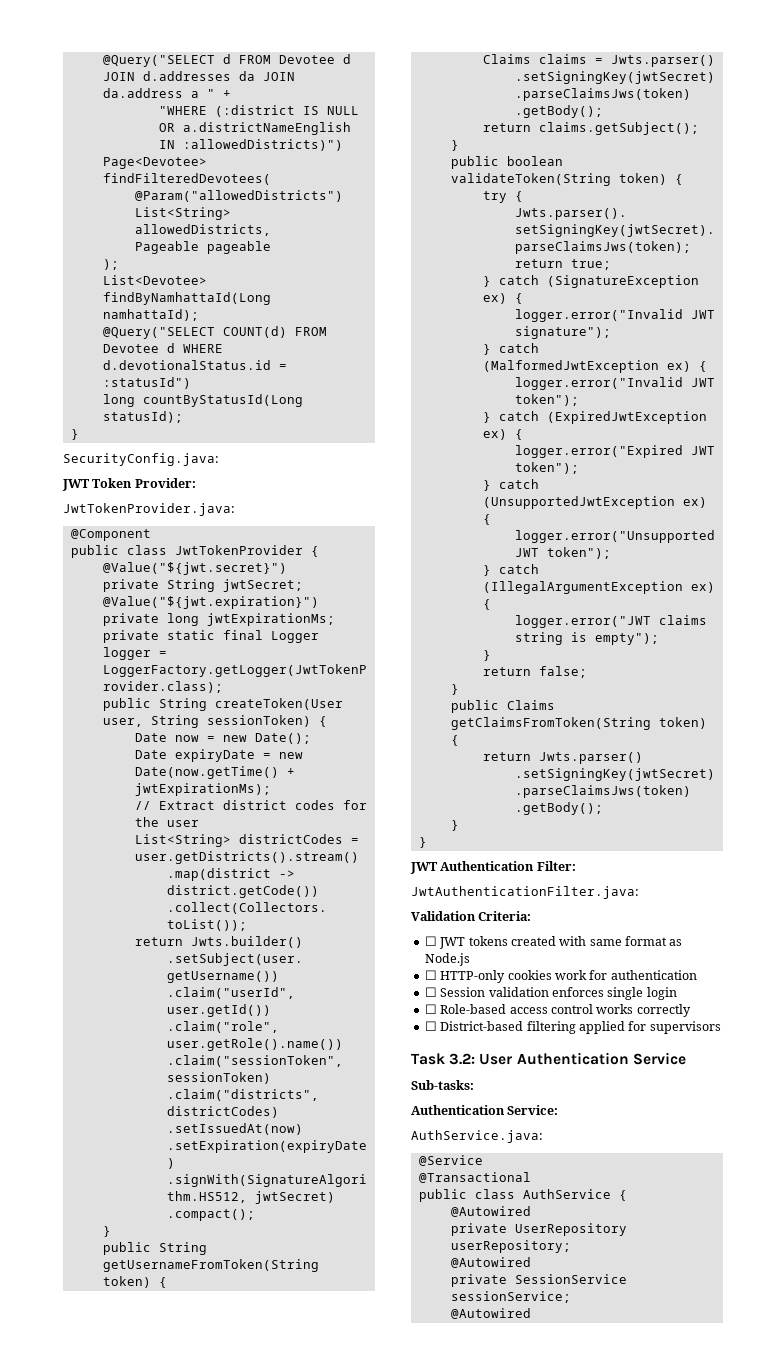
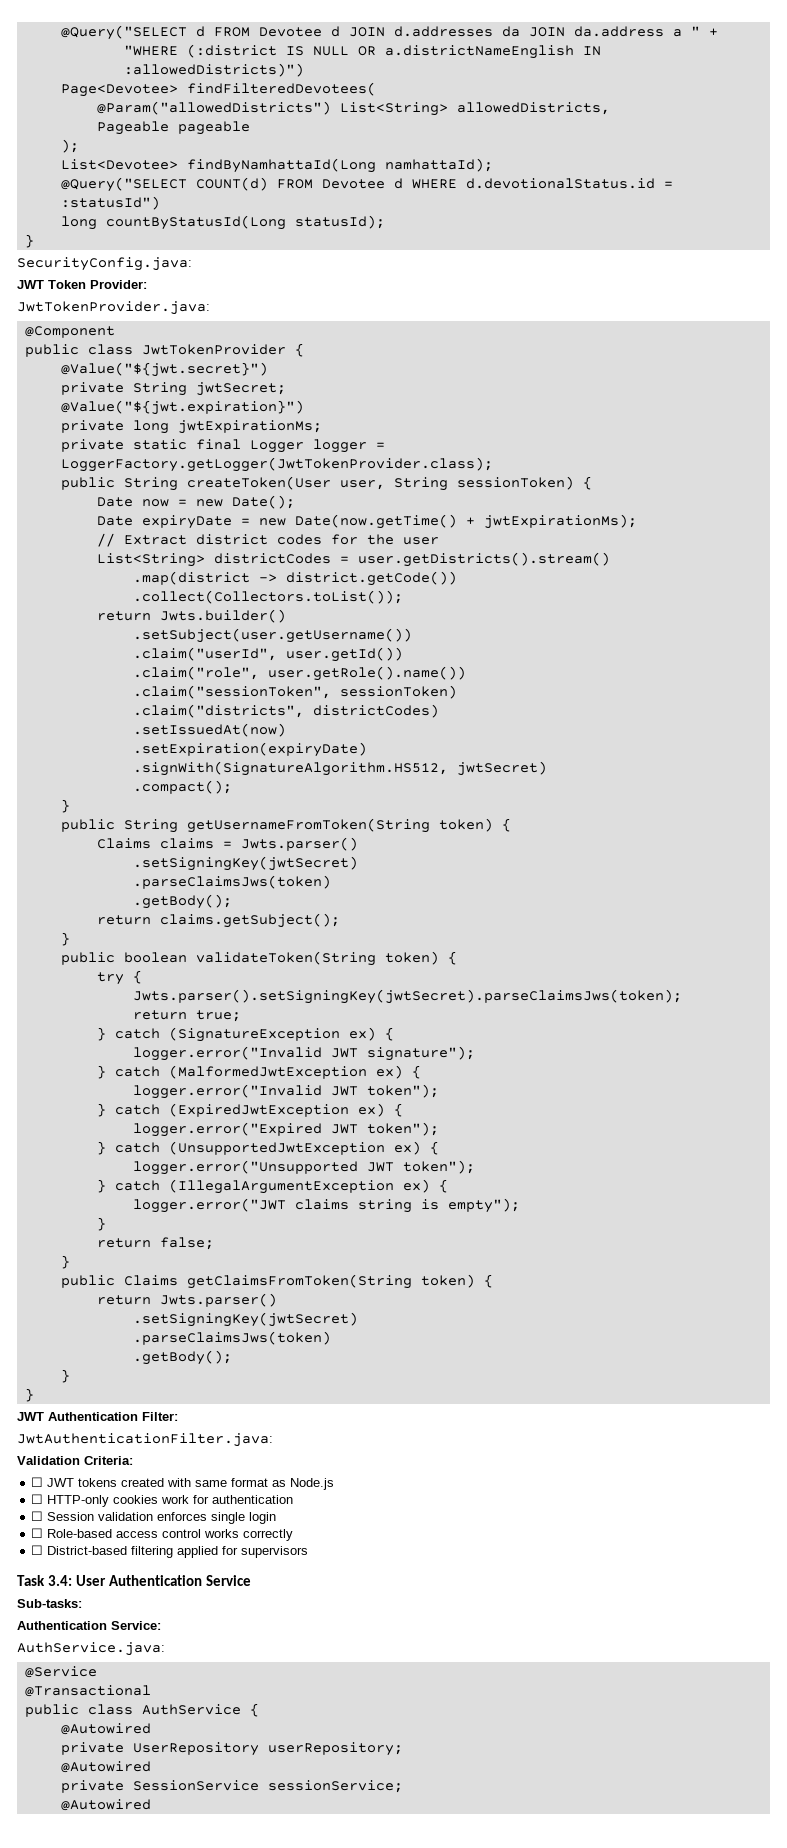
[449,1053,476,1065] 3.2: -> [48,1575,73,1586] 3.4:

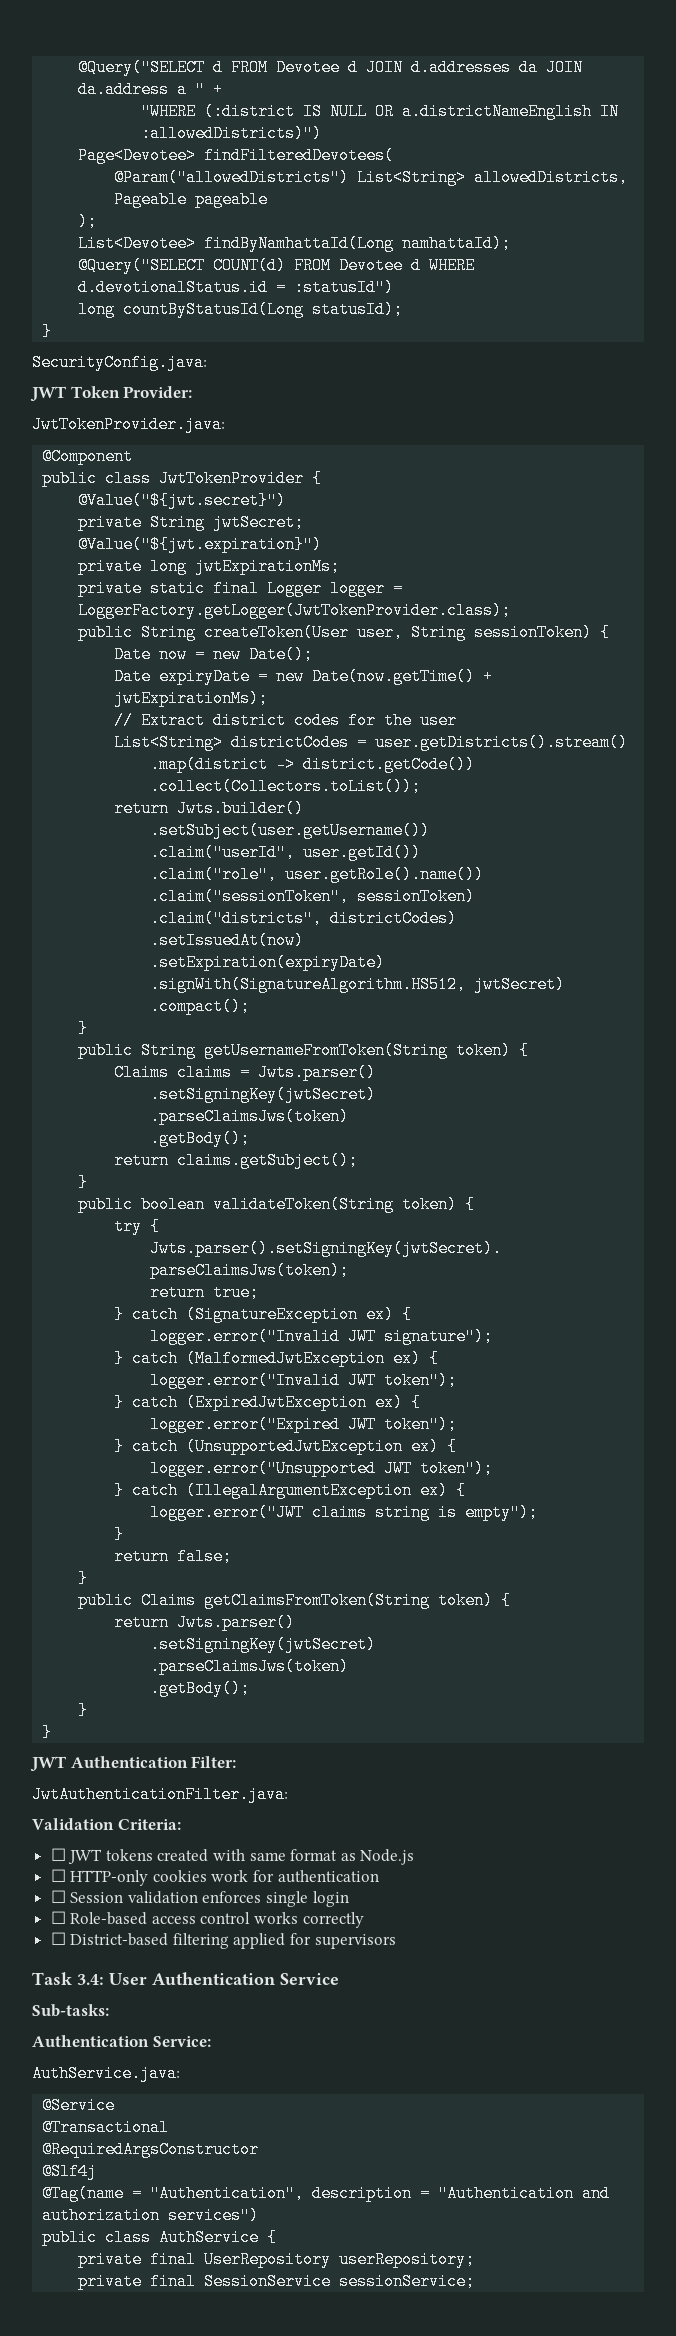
(151, 1691) none -> [42,2141,260,2158] [42,2163,98,2180] [42,2185,611,2202] [42,2207,260,2224] // @RequiredArgsConstructor // @Slf4j // @Tag(name = "Authentication", description = "Authentication and authorization services")
[60,1723,151,1735] [60,1742,124,1755] // @Autowired // private -> [78,2251,197,2268] // private final
[60,1761,151,1773] [60,1780,124,1793] // @Autowired // private -> [78,2273,197,2290] // private final
[60,1799,151,1811] // @Autowired -> (476, 2281) none

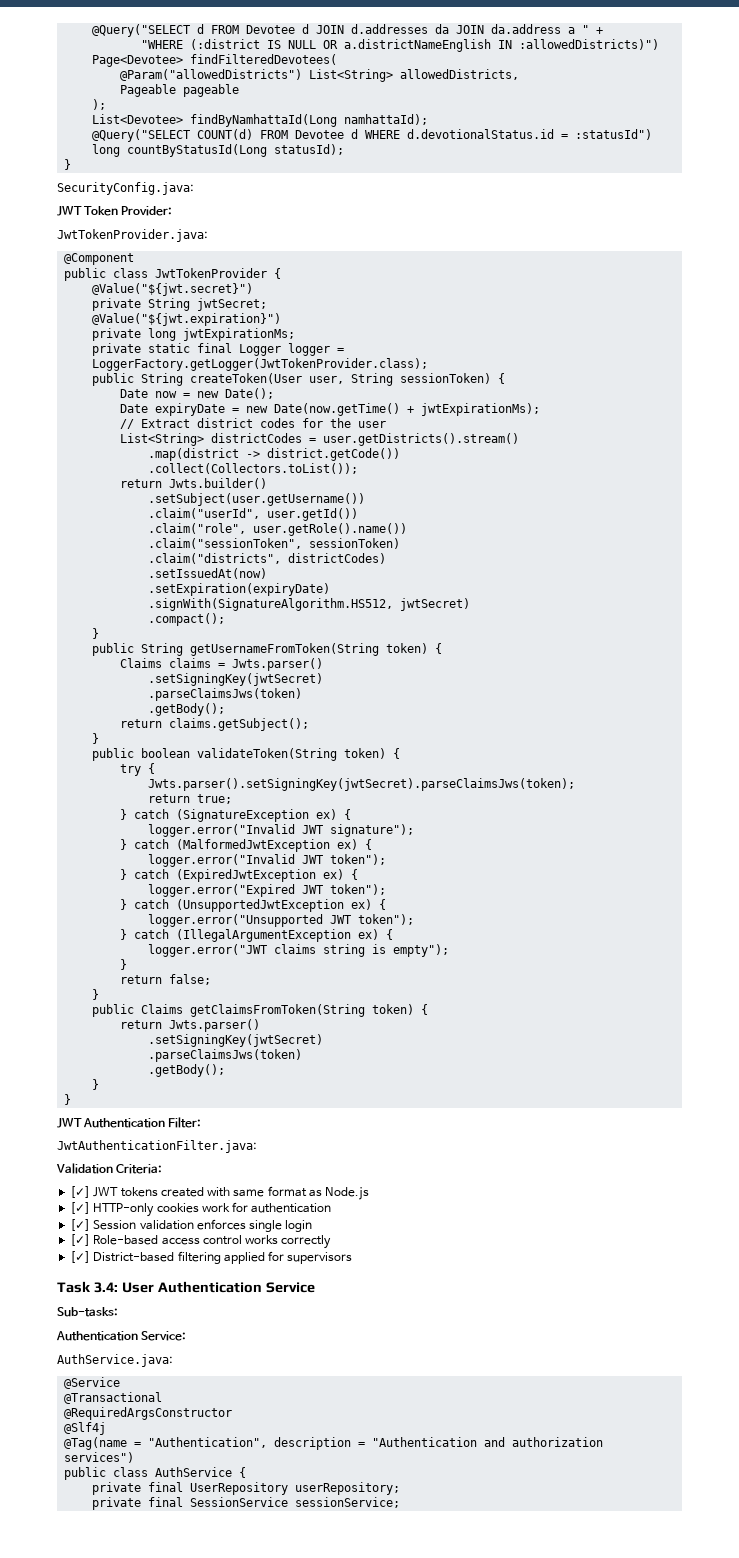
[50,1848,66,1861] ☐ -> [70,1186,91,1198] [✓]
[50,1869,66,1882] ☐ -> [70,1202,91,1214] [✓]
[50,1890,66,1903] ☐ -> [70,1219,91,1231] [✓]
[50,1911,66,1924] ☐ -> [70,1234,91,1246] [✓]
[50,1932,66,1945] ☐ -> [70,1251,91,1263] [✓]

